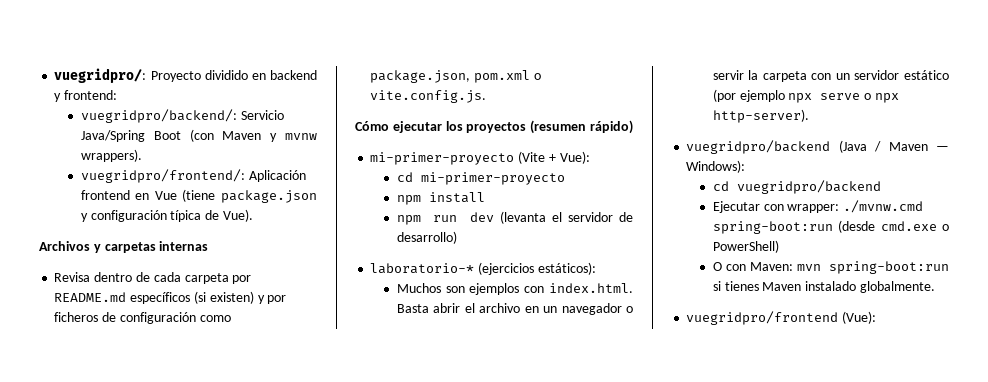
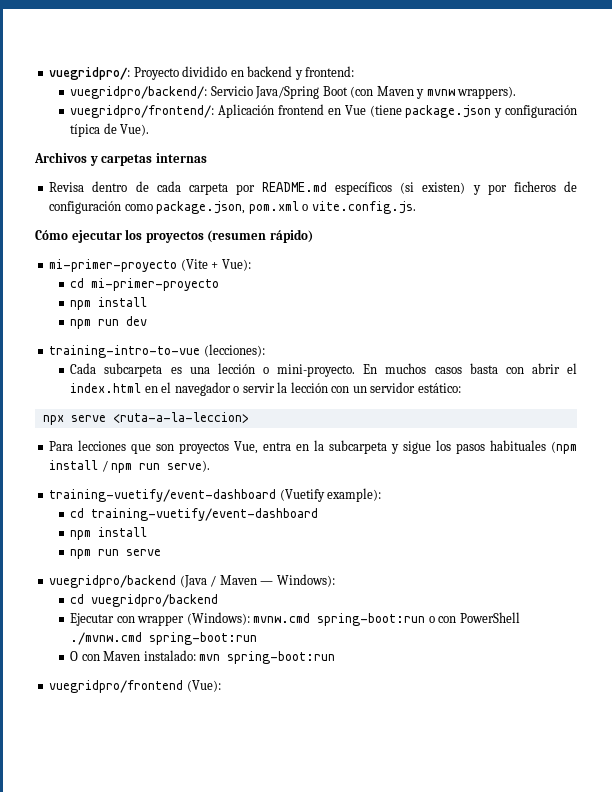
[500,211,633,224] [396,231,457,244] [370,262,596,275] [396,283,633,295] [396,303,558,313] (levanta el servidor de desarrollo) // laboratorio-* (ejercicios estáticos): // Muchos son ejemplos con index.html. Basta abrir el archivo en un -> [49,344,265,358] [70,363,577,377] [70,382,172,393] // training-intro-to-vue (lecciones): // Cada subcarpeta es una lección o mini-proyecto. En muchos casos basta con abrir el index.html en el
[762,71,807,82] carpeta -> [290,382,328,393] lección
[904,70,949,80] [712,89,899,103] [712,109,809,123] estático (por ejemplo npx serve o npx http-server). -> [417,383,461,393] [42,412,249,425] [49,440,578,454] [49,460,211,473] [49,488,382,502] [70,508,319,521] [70,527,148,540] [70,549,162,559] estático: // npx serve <ruta-a-la-leccion> // Para lecciones que son proyectos Vue, entra en la subcarpeta y sigue los pasos habituales (npm install / npm run serve). // training-vuetify/event-dashboard (Vuetify example): // cd training-vuetify/event-dashboard // npm install // npm run serve
[787,200,924,213] [712,220,949,234] [712,240,779,253] wrapper: ./mvnw.cmd spring-boot:run (desde cmd.exe o PowerShell) -> [137,612,520,626] [70,632,258,645] wrapper (Windows): mvnw.cmd spring-boot:run o con PowerShell ./mvnw.cmd spring-boot:run
[749,262,793,271] Maven: -> [103,650,196,661] Maven instalado:
[712,281,935,293] si tienes Maven instalado globalmente. -> (336, 657) none

